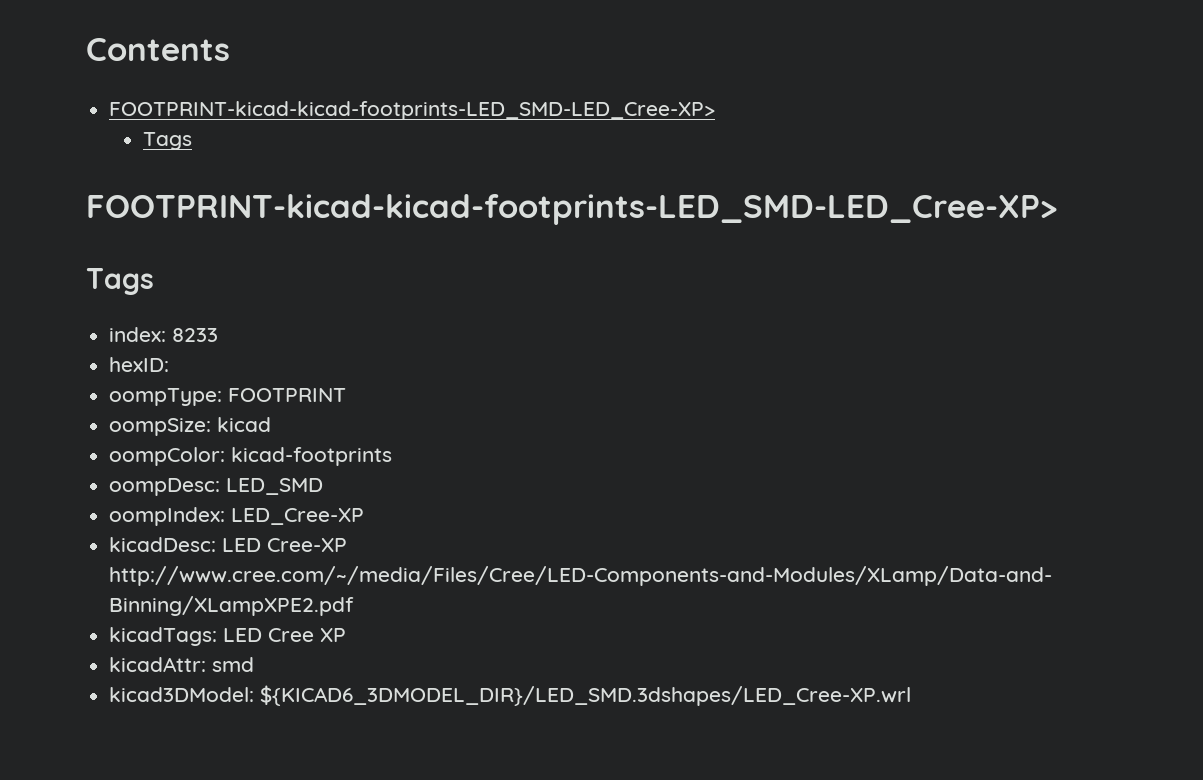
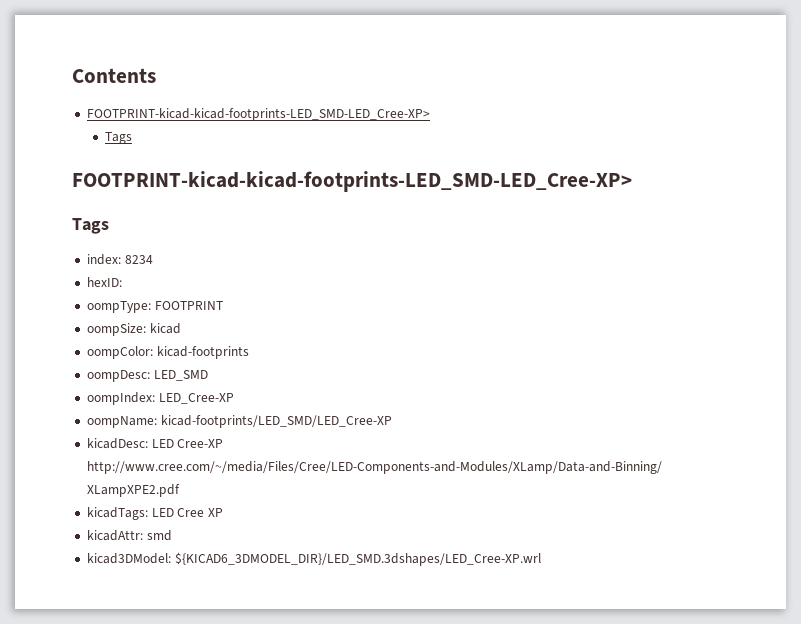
[172,328,219,342] 8233 -> [124,255,153,264] 8234
(365, 516) none -> [86,415,392,428] // oompName: kicad-footprints/LED_SMD/LED_Cree-XP

